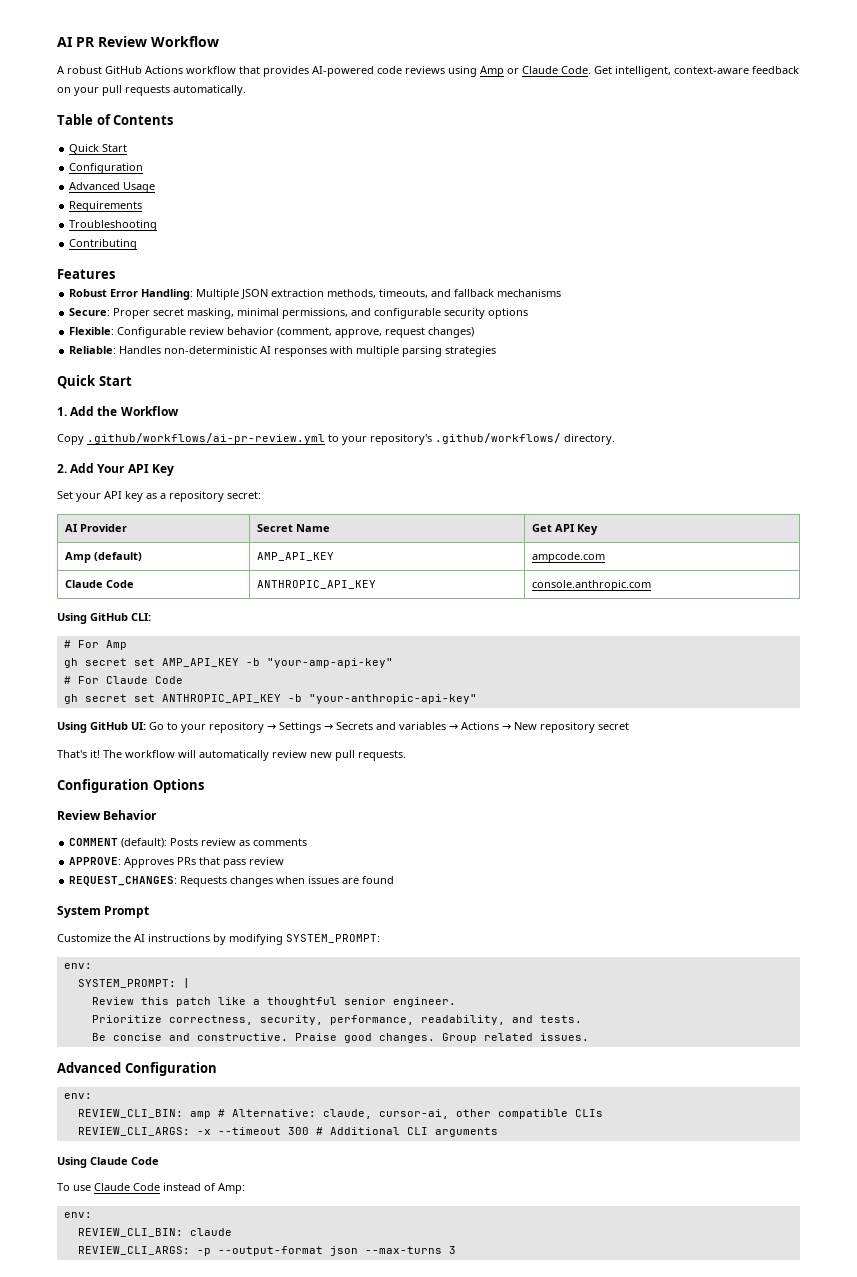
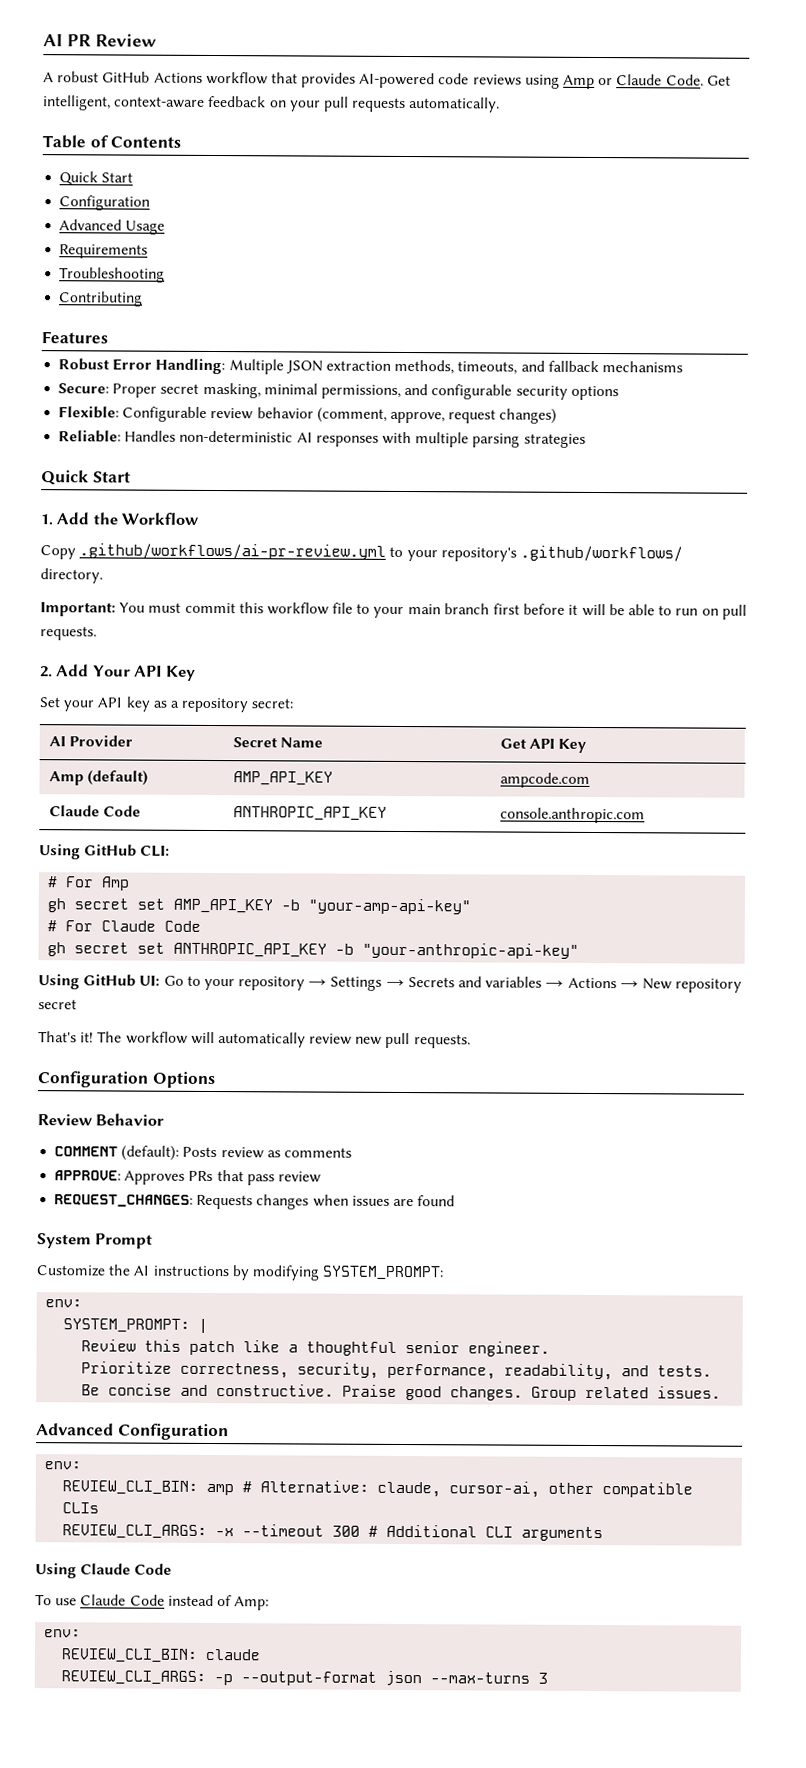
[151,36,219,47] Workflow -> (157, 40) none
(615, 439) none -> [40,602,747,620] [40,626,97,641] // Important: You must commit this workflow file to your main branch first before it will be able to run on pull requests.

